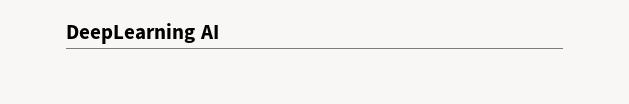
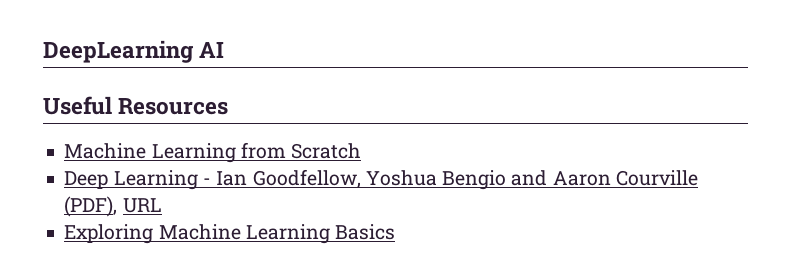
(219, 32) none -> [43,96,229,115] [64,142,362,163] [64,169,698,190] [64,196,162,217] [64,224,396,244] // Useful Resources // Machine Learning from Scratch // Deep Learning - Ian Goodfellow, Yoshua Bengio and Aaron Courville (PDF), URL // Exploring Machine Learning Basics

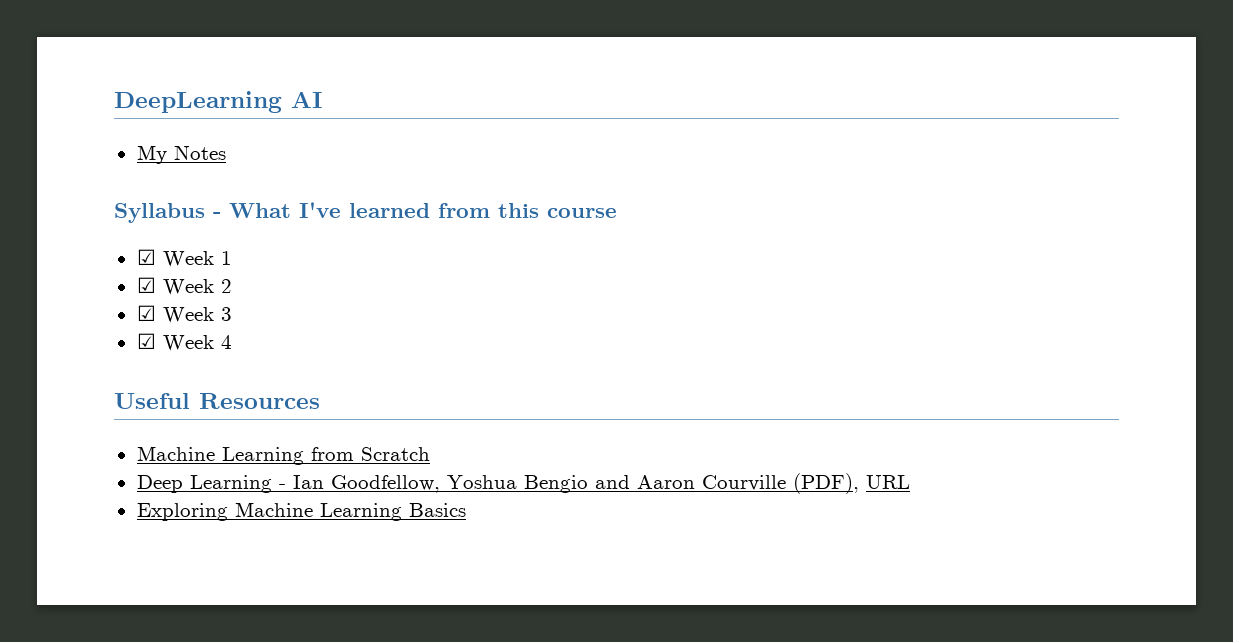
(225, 50) none -> [136,145,226,164] [114,202,617,223] [136,249,232,267] [136,277,232,295] [136,305,232,323] [136,333,232,351] // My Notes // Syllabus - What I've learned from this course // ☑ Week 1 // ☑ Week 2 // ☑ Week 3 // ☑ Week 4

